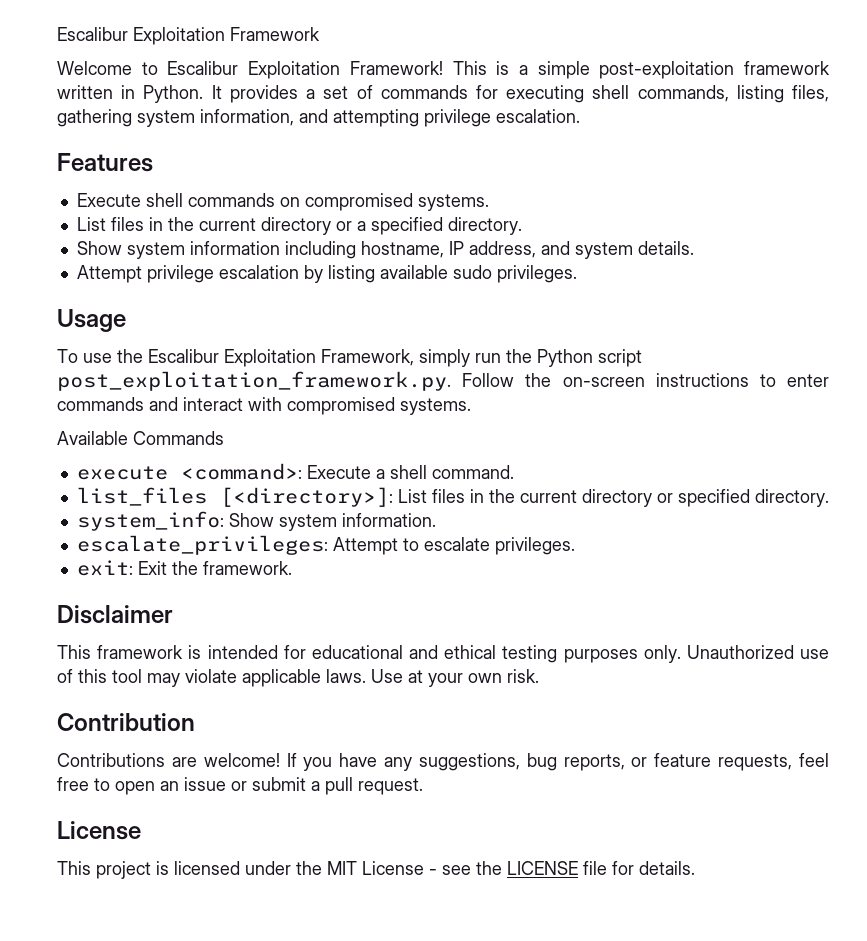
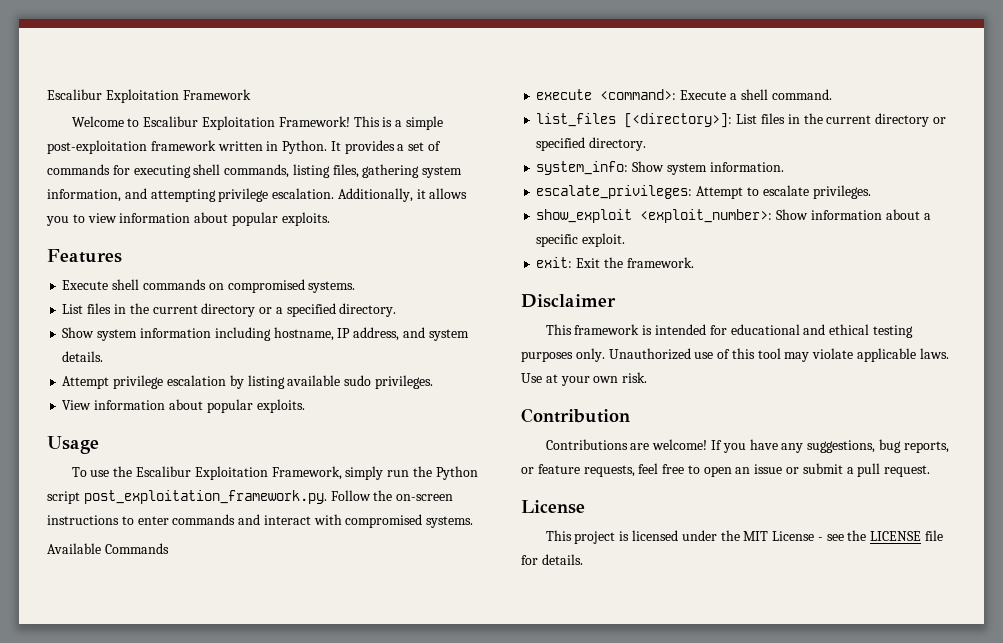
(580, 116) none -> [337,188,468,202] [46,212,330,226] Additionally, it allows you to view information about popular exploits.
(577, 274) none -> [62,399,305,413] // View information about popular exploits.
(575, 546) none -> [536,209,931,223] [536,233,626,247] // show_exploit <exploit_number>: Show information about a specific exploit.

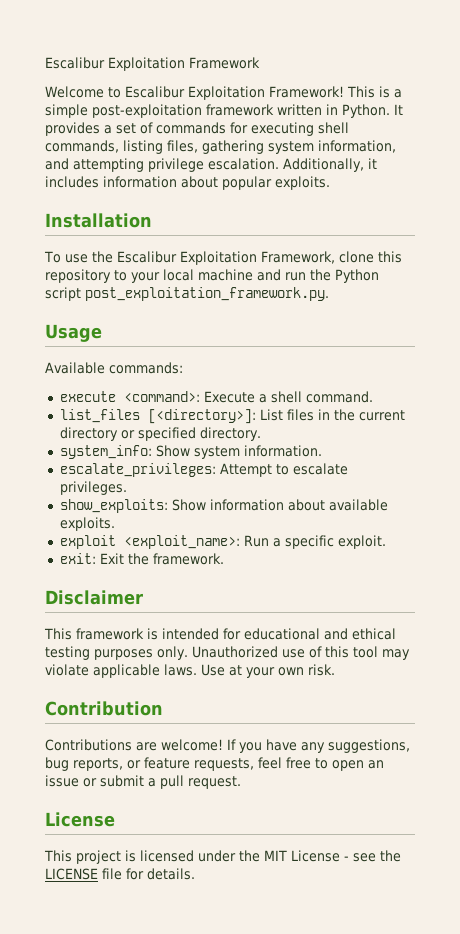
[429,188,468,199] [46,212,330,226] [47,249,122,263] [62,279,356,293] [62,303,397,317] [62,327,469,341] [62,351,104,362] [62,375,433,389] [62,399,305,413] [47,436,99,454] allows you to view information about popular exploits. // Features // Execute shell commands on compromised systems. // List files in the current directory or a specified directory. // Show system information including hostname, IP address, and system details. // Attempt privilege escalation by listing available sudo privileges. // View information about popular exploits. // Usage -> [45,176,330,190] [45,213,152,228] includes information about popular exploits. // Installation
[345,466,384,480] simply -> [338,251,402,263] [45,269,281,283] clone this repository to your local machine and
[330,490,454,501] [47,514,474,528] Follow the on-screen instructions to enter commands and interact with compromised systems. -> [45,324,102,342] // Usage
[104,543,169,554] Commands -> [109,362,183,374] commands:
[536,209,773,223] show_exploit <exploit_number>: -> [59,499,168,513] show_exploits:
(920, 214) none -> [328,499,388,511] [59,517,115,531] [59,535,269,549] available exploits. // exploit <exploit_name>: Run

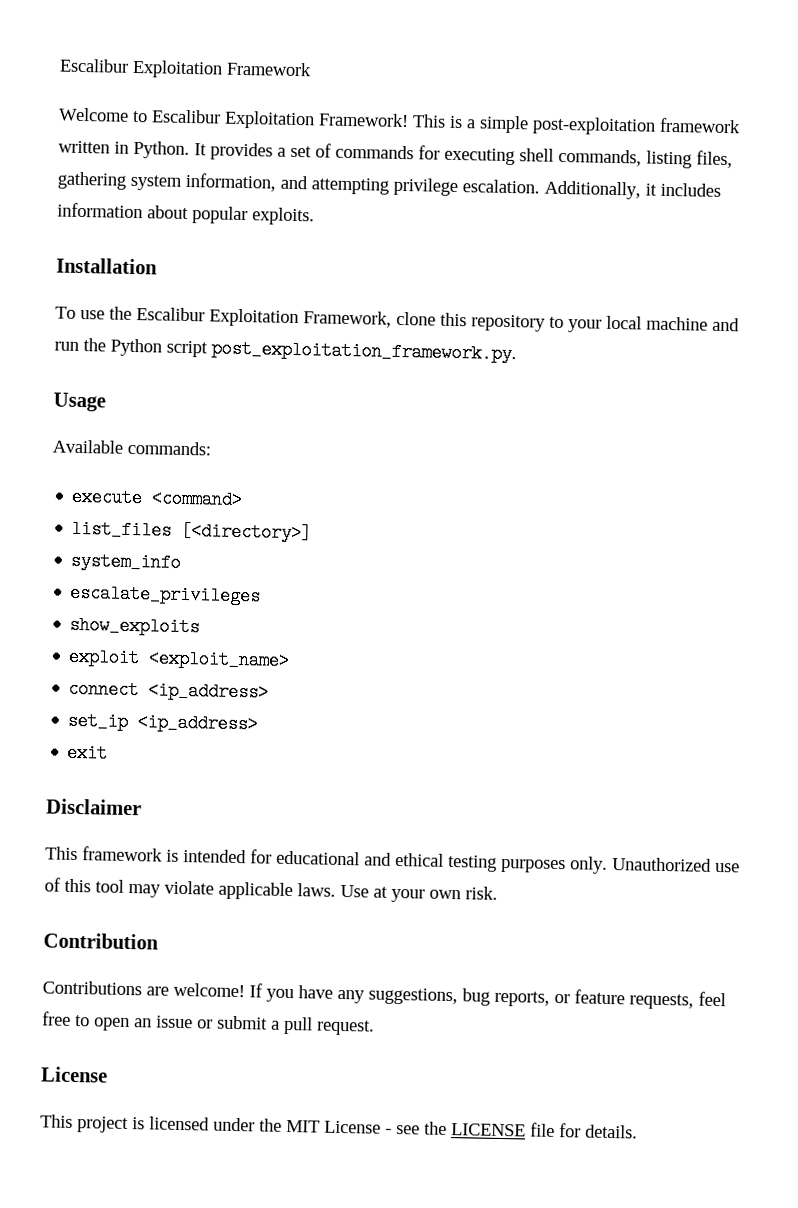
[123,391,373,403] [59,409,405,424] [59,427,261,441] [59,445,322,459] [59,463,348,477] [59,481,127,495] [59,499,388,513] [59,517,115,531] [59,535,386,549] [59,553,224,565] <command>: Execute a shell command. // list_files [<directory>]: List files in the current directory or specified directory. // system_info: Show system information. // escalate_privileges: Attempt to escalate privileges. // show_exploits: Show information about available exploits. // exploit <exploit_name>: Run a specific exploit. // exit: Exit the framework. -> [151,489,244,510] [71,519,313,543] [70,551,182,572] [69,583,262,606] [69,615,201,637] [68,647,291,670] [68,679,270,702] [67,711,259,734] [66,743,109,763] <command> // list_files [<directory>] // system_info // escalate_privileges // show_exploits // exploit <exploit_name> // connect <ip_address> // set_ip <ip_address> // exit

